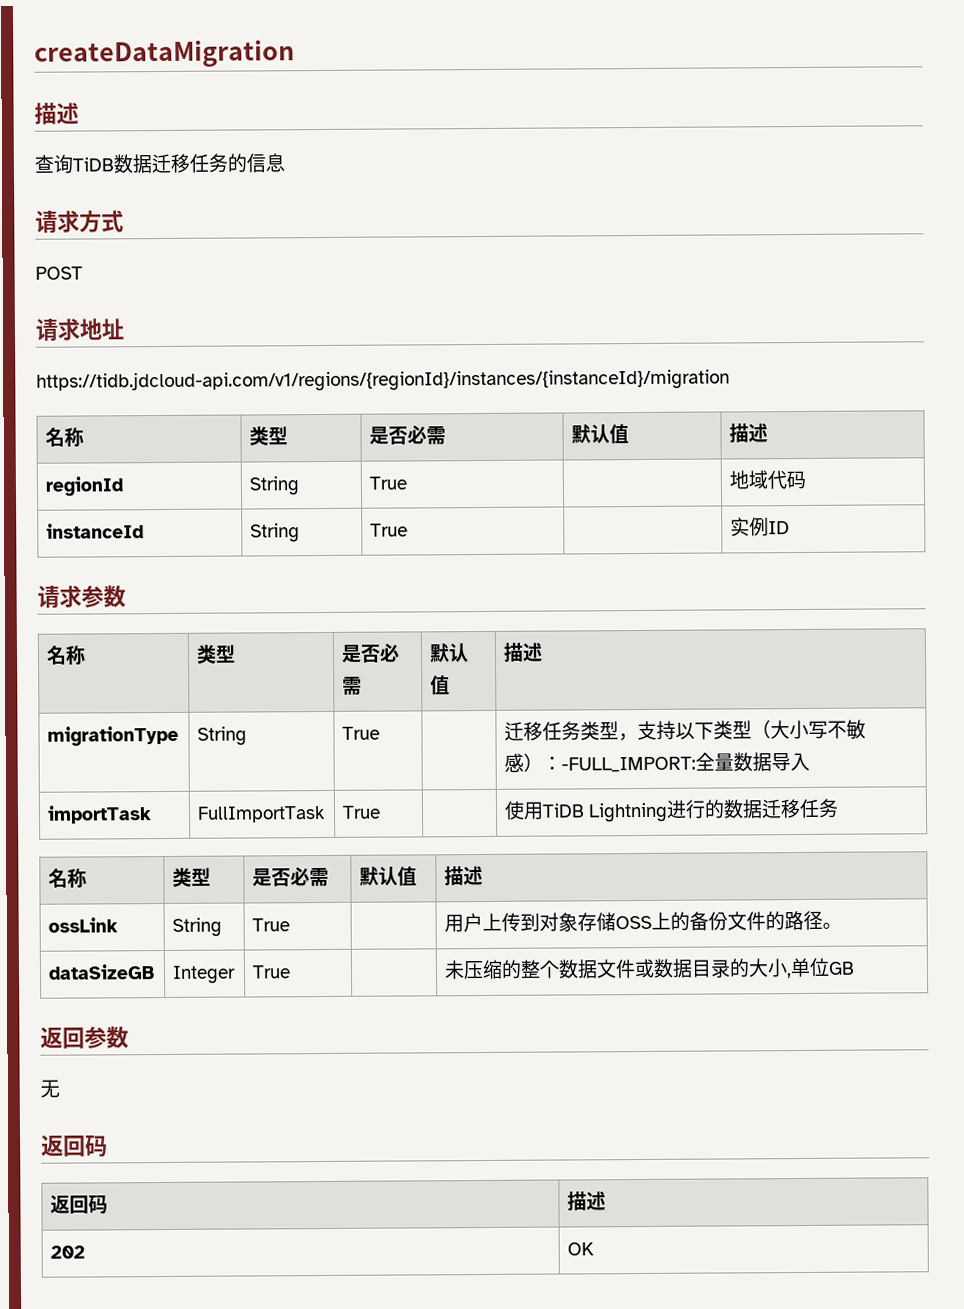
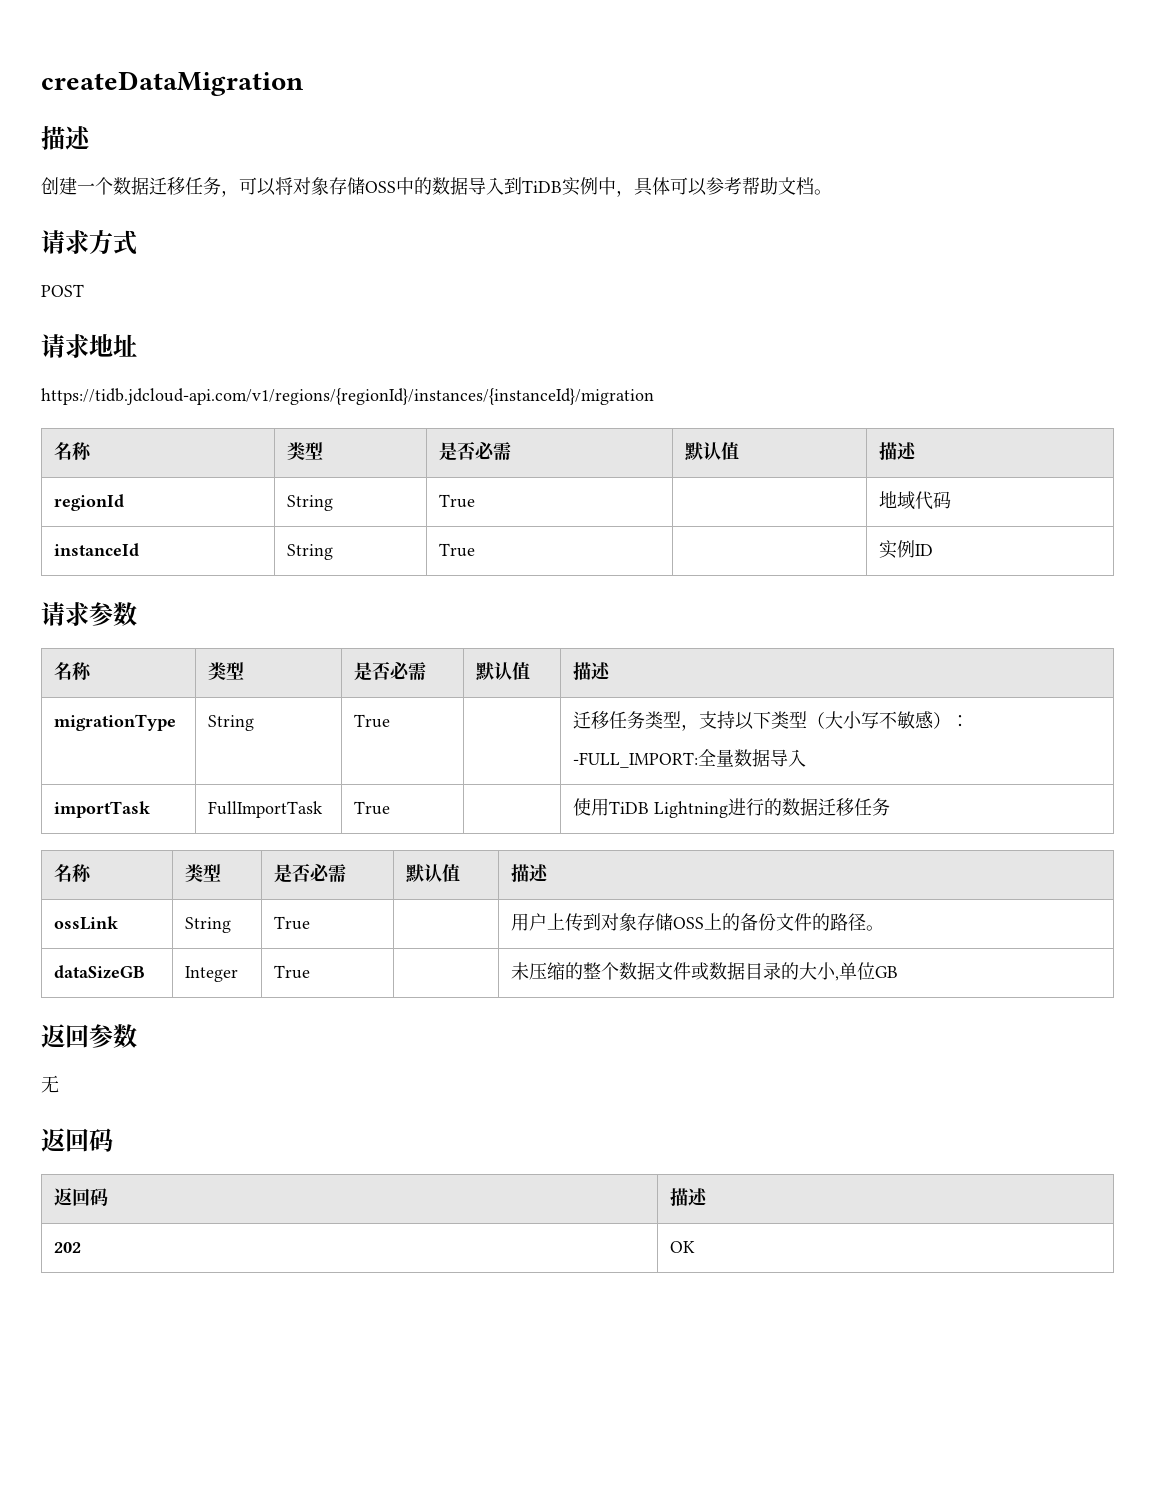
[34,153,285,174] 查询TiDB数据迁移任务的信息 -> [41,177,832,197] 创建一个数据迁移任务，可以将对象存储OSS中的数据导入到TiDB实例中，具体可以参考帮助文档。
(563, 763) none -> (969, 721) //

